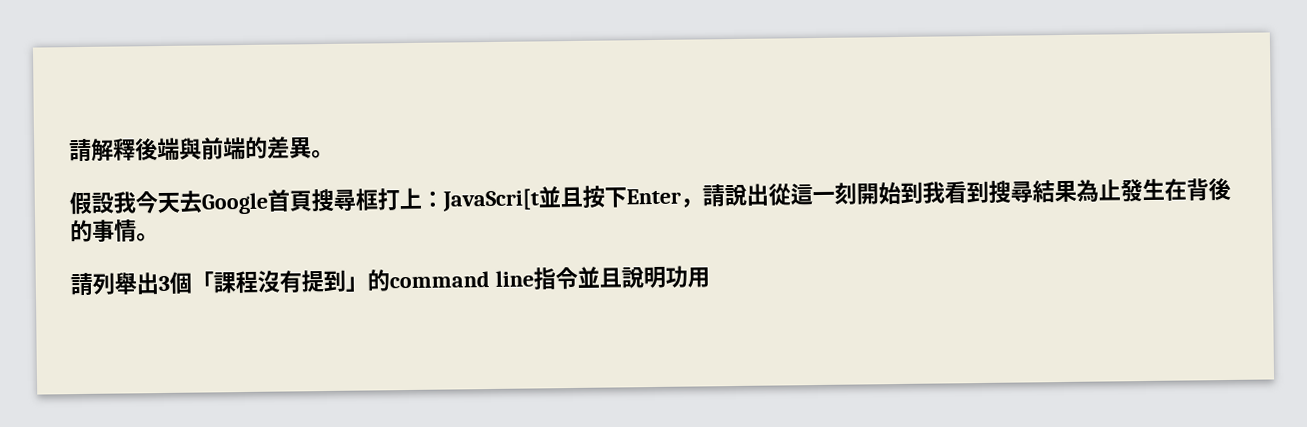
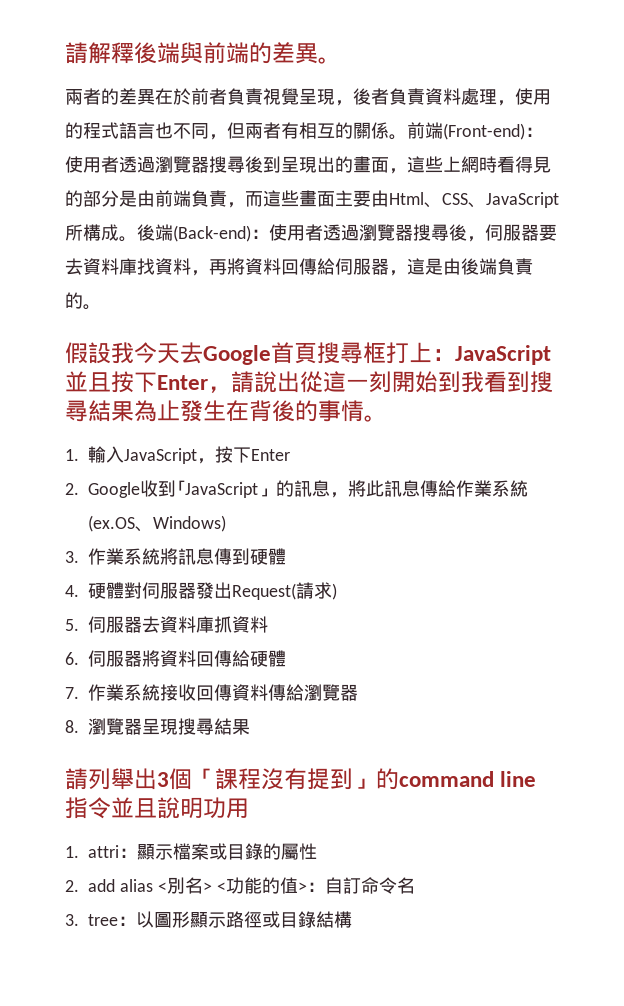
(334, 154) none -> [65,88,551,106] [65,122,543,140] [65,156,551,174] [65,190,559,208] [65,224,557,242] [65,258,533,276] [65,292,101,310] // 兩者的差異在於前者負責視覺呈現，後者負責資料處理，使用的程式語言也不同，但兩者有相互的關係。前端(Front-end)：使用者透過瀏覽器搜尋後到呈現出的畫面，這些上網時看得見的部分是由前端負責，而這些畫面主要由Html、CSS、JavaScript所構成。後端(Back-end)：使用者透過瀏覽器搜尋後，伺服器要去資料庫找資料，再將資料回傳給伺服器，這是由後端負責的。
[442,188,539,212] JavaScri[t -> [455,345,551,365] JavaScript
(159, 237) none -> [65,446,290,464] [65,480,528,498] [88,515,226,532] [65,548,286,565] [65,582,337,600] [65,616,268,633] [65,650,286,667] [65,684,358,701] [65,718,250,735] // 1.輸入JavaScript，按下Enter // 2. Google收到｢JavaScript」的訊息，將此訊息傳給作業系統(ex.OS、Windows) // 3.作業系統將訊息傳到硬體 // 4.硬體對伺服器發出Request(請求) // 5.伺服器去資料庫抓資料 // 6.伺服器將資料回傳給硬體 // 7.作業系統接收回傳資料傳給瀏覽器 // 8.瀏覽器呈現搜尋結果
(710, 277) none -> [65,843,317,860] [65,877,415,894] [65,911,352,928] // 1. attri：顯示檔案或目錄的屬性 // 2. add alias <別名> <功能的值>：自訂命令名 // 3. tree：以圖形顯示路徑或目錄結構

